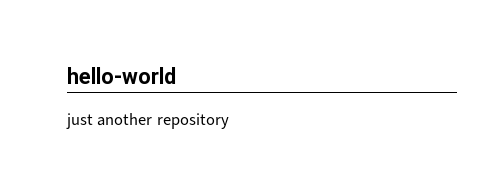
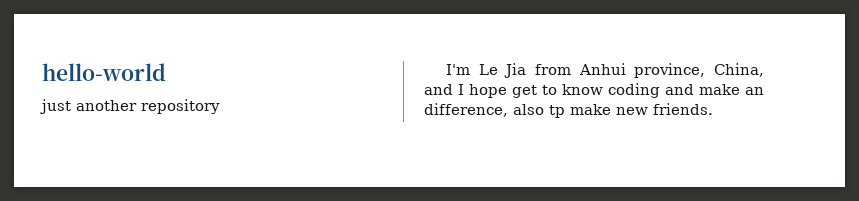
(229, 121) none -> [446,63,764,78] [424,83,764,98] [424,103,713,118] // I'm Le Jia from Anhui province, China, and I hope get to know coding and make an difference, also tp make new friends.

